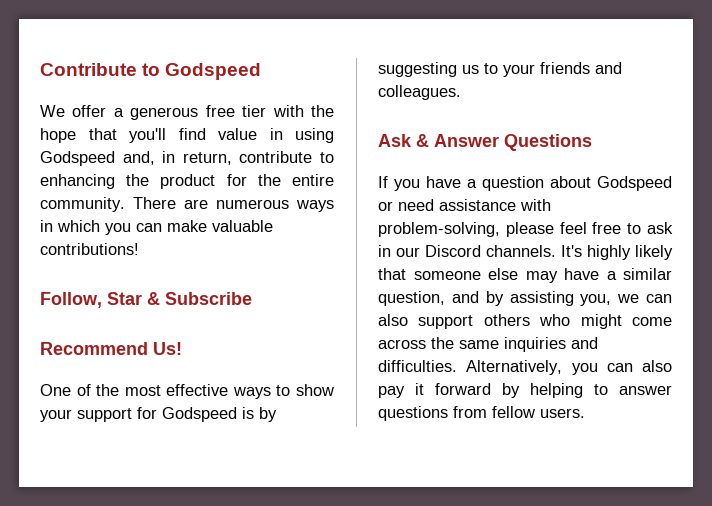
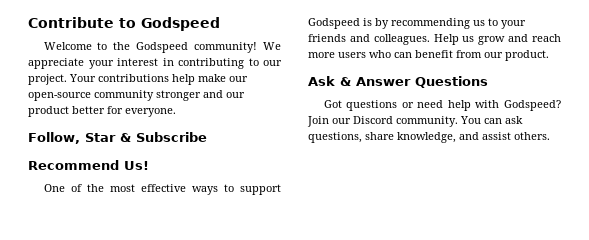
[40,105,334,120] [40,128,334,143] [40,151,334,166] [40,174,334,189] [40,197,334,212] [40,220,273,235] [40,243,139,255] We offer a generous free tier with the hope that you'll find value in using Godspeed and, in return, contribute to enhancing the product for the entire community. There are numerous ways in which you can make valuable contributions! -> [43,42,281,53] [28,58,282,69] [28,74,248,85] [28,90,245,101] [28,106,176,117] Welcome to the Godspeed community! We appreciate your interest in contributing to our project. Your contributions help make our open-source community stronger and our product better for everyone.
[296,384,334,396] [40,407,157,422] show your support for -> [239,184,281,195] support
[378,62,457,77] suggesting -> [391,18,470,29] recommending
[378,134,592,151] [378,176,672,191] [378,199,551,211] [378,222,673,237] [378,245,673,260] [378,268,672,283] [378,291,672,306] [378,314,672,329] [378,337,598,352] [378,360,672,375] [378,383,672,398] [378,406,585,421] // Ask & Answer Questions // If you have a question about Godspeed or need assistance with problem-solving, please feel free to ask in our Discord channels. It's highly likely that someone else may have a similar question, and by assisting you, we can also support others who might come across the same inquiries and difficulties. Alternatively, you can also pay it forward by helping to answer questions from fellow users. -> [433,34,561,45] [308,50,549,61] [308,76,488,88] [323,100,561,111] [307,116,523,127] [308,132,550,143] Help us grow and reach more users who can benefit from our product. // Ask & Answer Questions // Got questions or need help with Godspeed? Join our Discord community. You can ask questions, share knowledge, and assist others.

